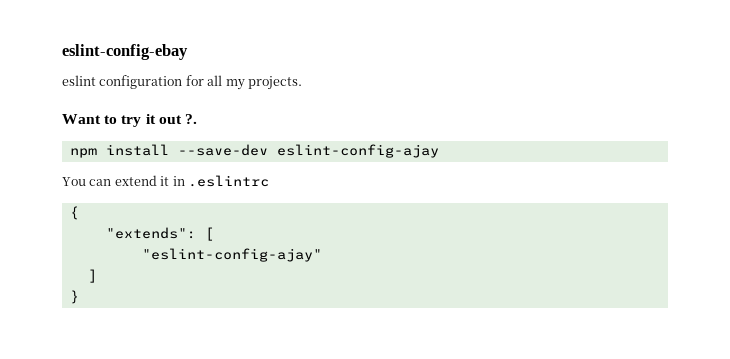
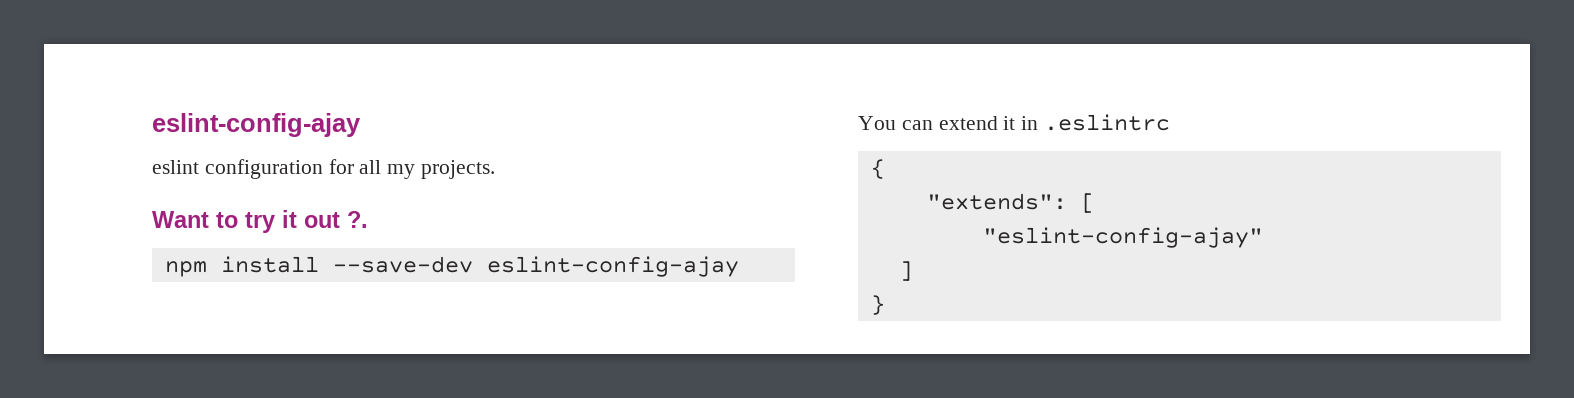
[62,44,188,60] eslint-config-ebay -> [152,113,361,137] eslint-config-ajay

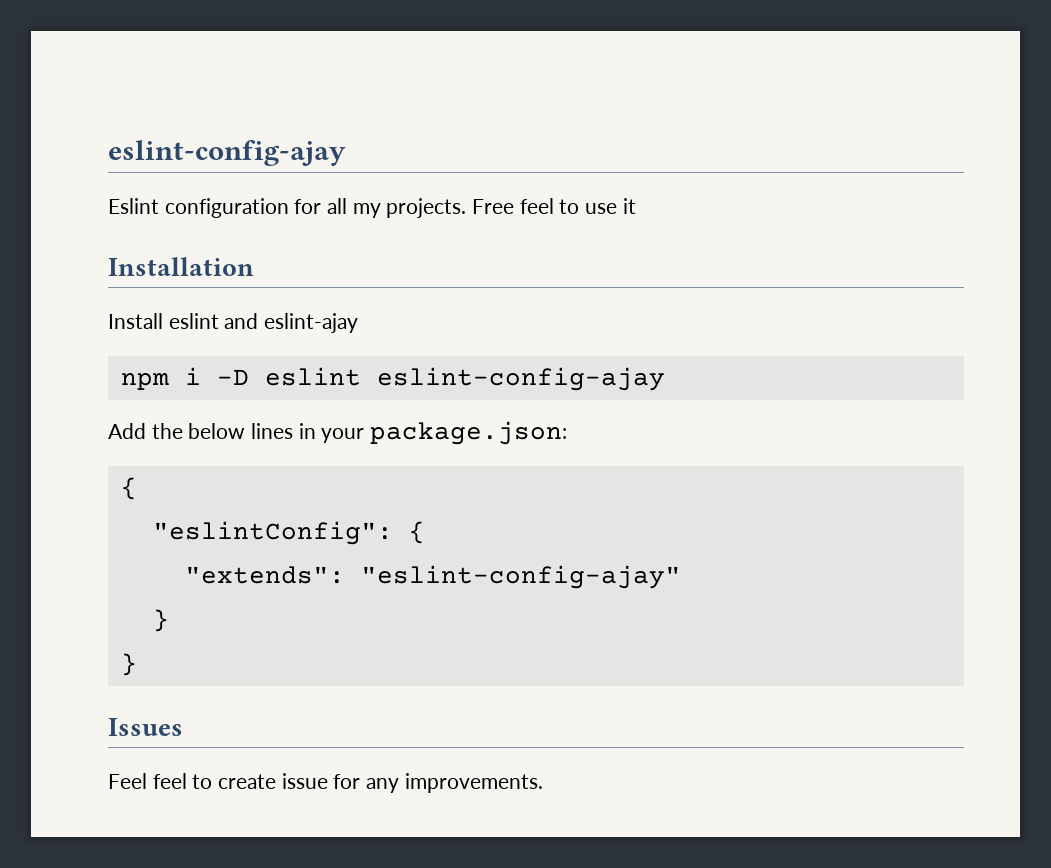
[152,113,361,137] [152,160,199,174] eslint-config-ajay // eslint -> [108,140,346,166] [108,198,159,214] eslint-config-ajay // Eslint
[152,210,368,233] [164,256,739,277] [858,114,1171,131] [870,159,885,179] // Want to try it out ?. // npm install --save-dev eslint-config-ajay // You can extend it in .eslintrc // { -> [472,198,636,214] [108,257,254,276] [108,313,359,333] [120,367,665,391] [108,421,568,445] [120,477,137,500] [152,521,425,545] Free feel to use it // Installation // Install eslint and eslint-ajay // npm i -D eslint eslint-config-ajay // Add the below lines in your package.json: // { // "eslintConfig": {
[1080,193,1095,213] [ // -> (345, 575) none
[898,261,913,281] [870,295,885,315] ] // } -> [152,609,169,632] [120,653,137,676] [108,718,183,736] [108,773,543,793] } // } // Issues // Feel feel to create issue for any improvements.

